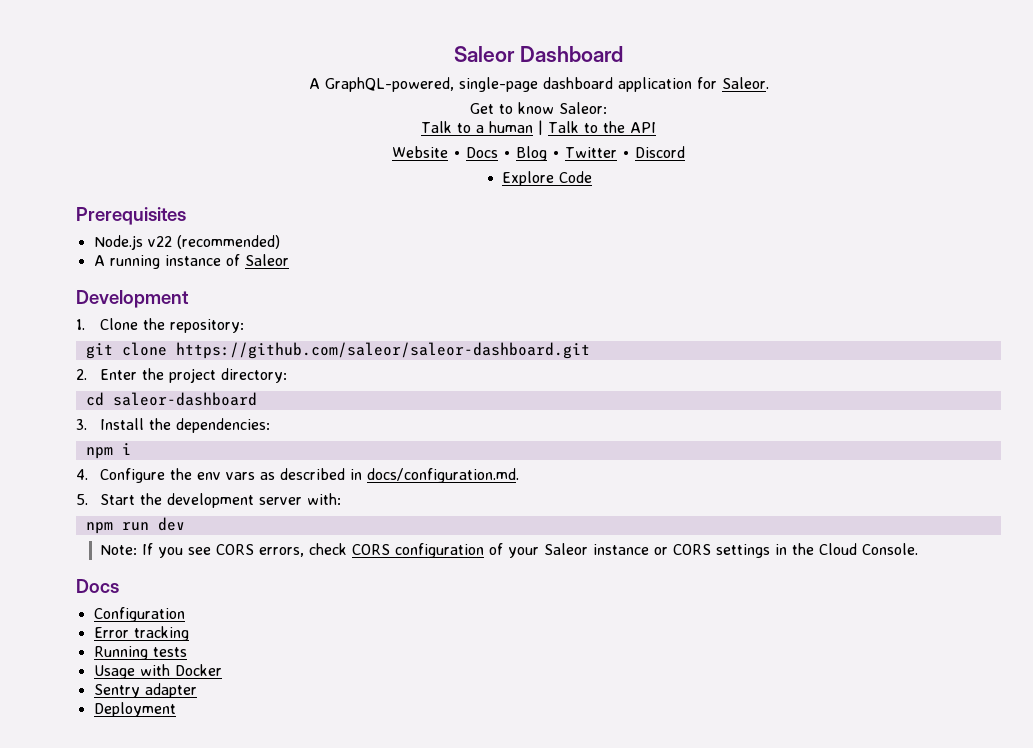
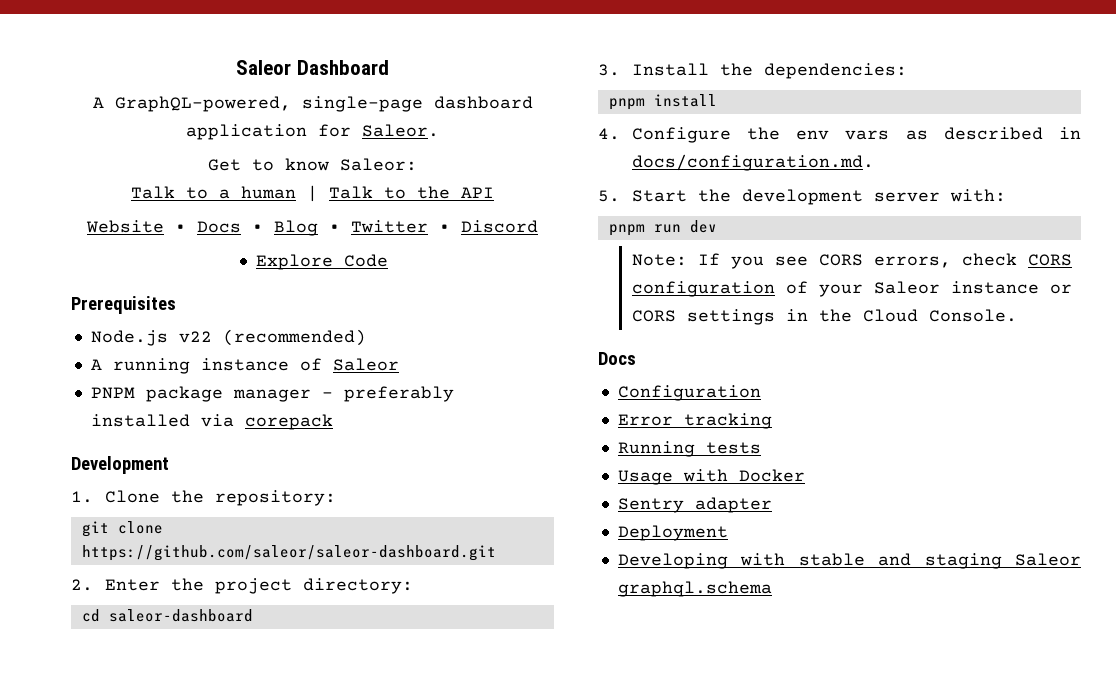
(289, 260) none -> [90,386,454,402] [90,414,333,430] // PNPM package manager - preferably installed via corepack
[85,443,131,459] npm i -> [608,94,717,110] pnpm install
[85,522,113,534] npm -> [608,224,645,236] pnpm
(176, 709) none -> [617,553,1081,569] [617,581,772,597] // Developing with stable and staging Saleor graphql.schema

